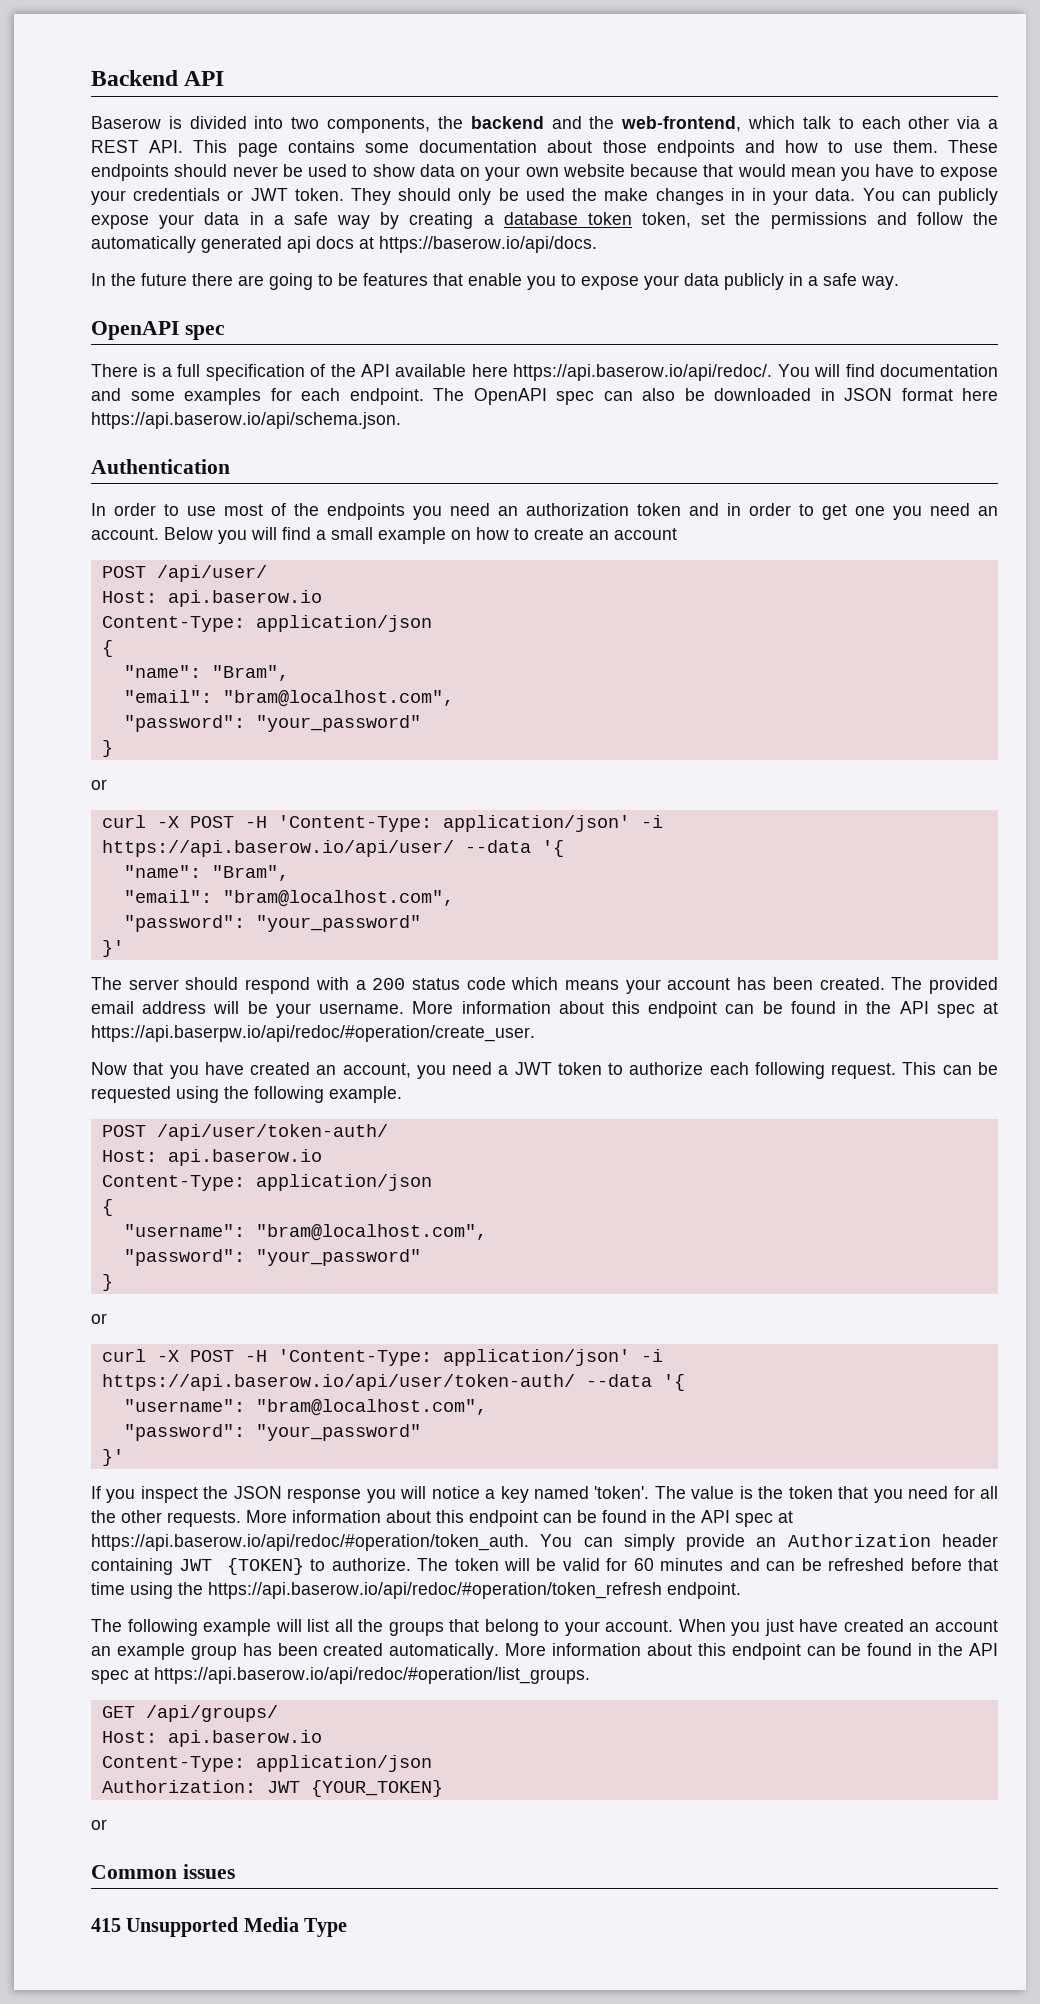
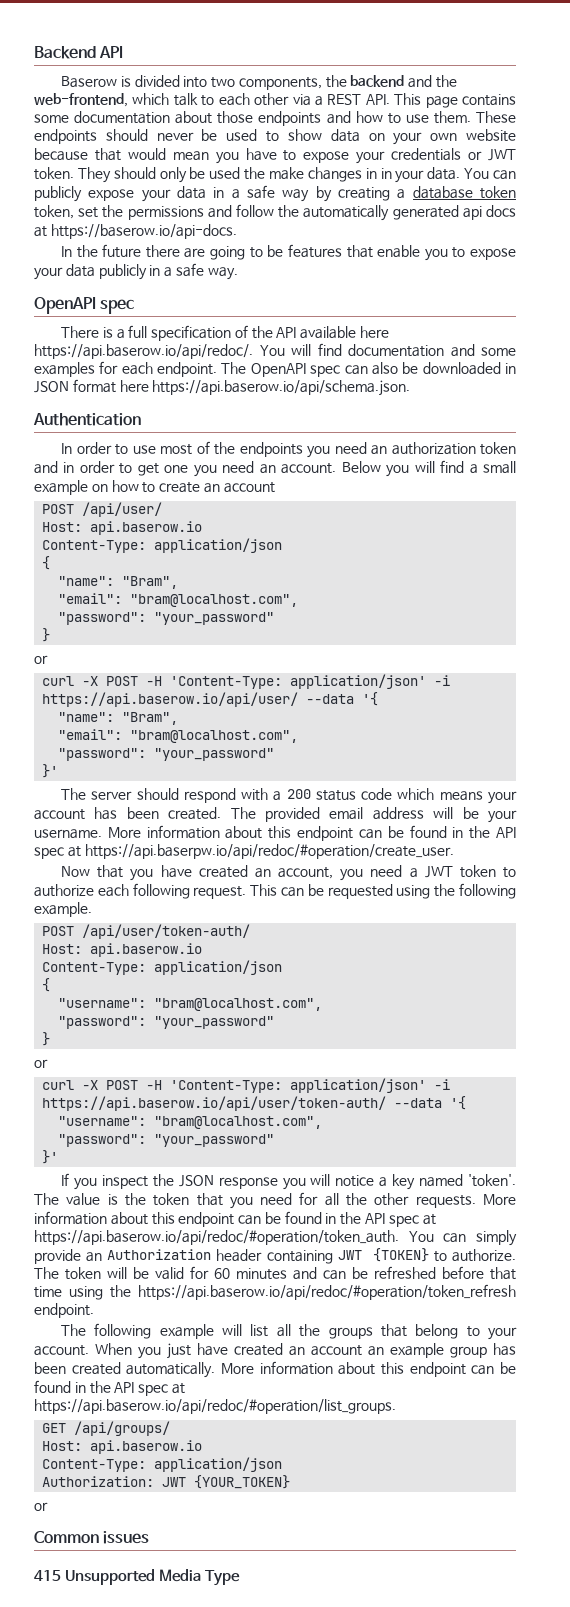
[379,236,597,253] https://baserow.io/api/docs. -> [50,224,237,239] https://baserow.io/api-docs.

